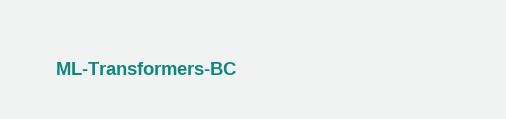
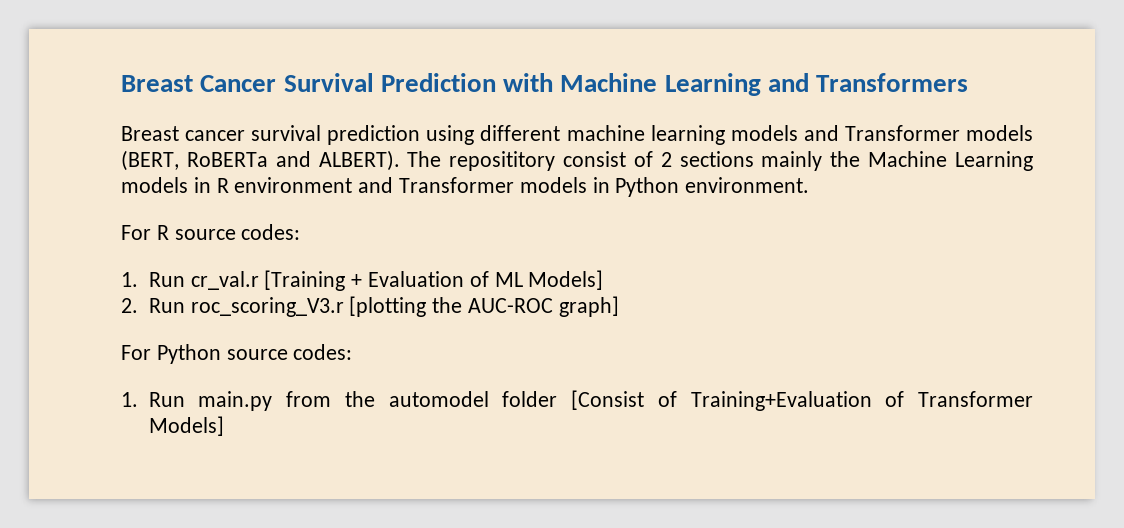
[56,62,236,75] ML-Transformers-BC -> [121,73,969,96] [121,125,1033,145] [121,150,1033,171] [121,177,810,197] [121,224,301,240] [121,270,604,291] [121,296,619,317] [121,344,353,364] [121,390,1033,411] [148,416,224,436] Breast Cancer Survival Prediction with Machine Learning and Transformers // Breast cancer survival prediction using different machine learning models and Transformer models (BERT, RoBERTa and ALBERT). The reposititory consist of 2 sections mainly the Machine Learning models in R environment and Transformer models in Python environment. // For R source codes: // 1. Run cr_val.r [Training + Evaluation of ML Models] // 2. Run roc_scoring_V3.r [plotting the AUC-ROC graph] // For Python source codes: // 1. Run main.py from the automodel folder [Consist of Training+Evaluation of Transformer Models]

